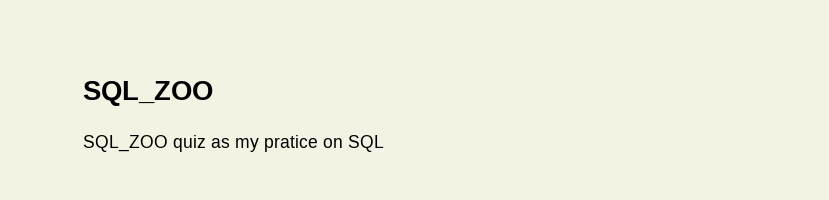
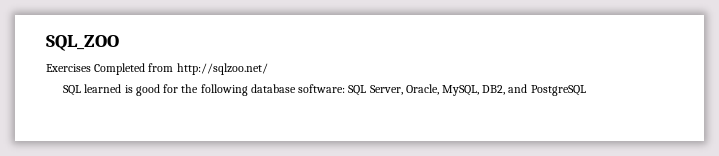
[83,135,384,152] SQL_ZOO quiz as my pratice on SQL -> [46,63,268,75] [63,84,586,96] Exercises Completed from http://sqlzoo.net/ // SQL learned is good for the following database software: SQL Server, Oracle, MySQL, DB2, and PostgreSQL

